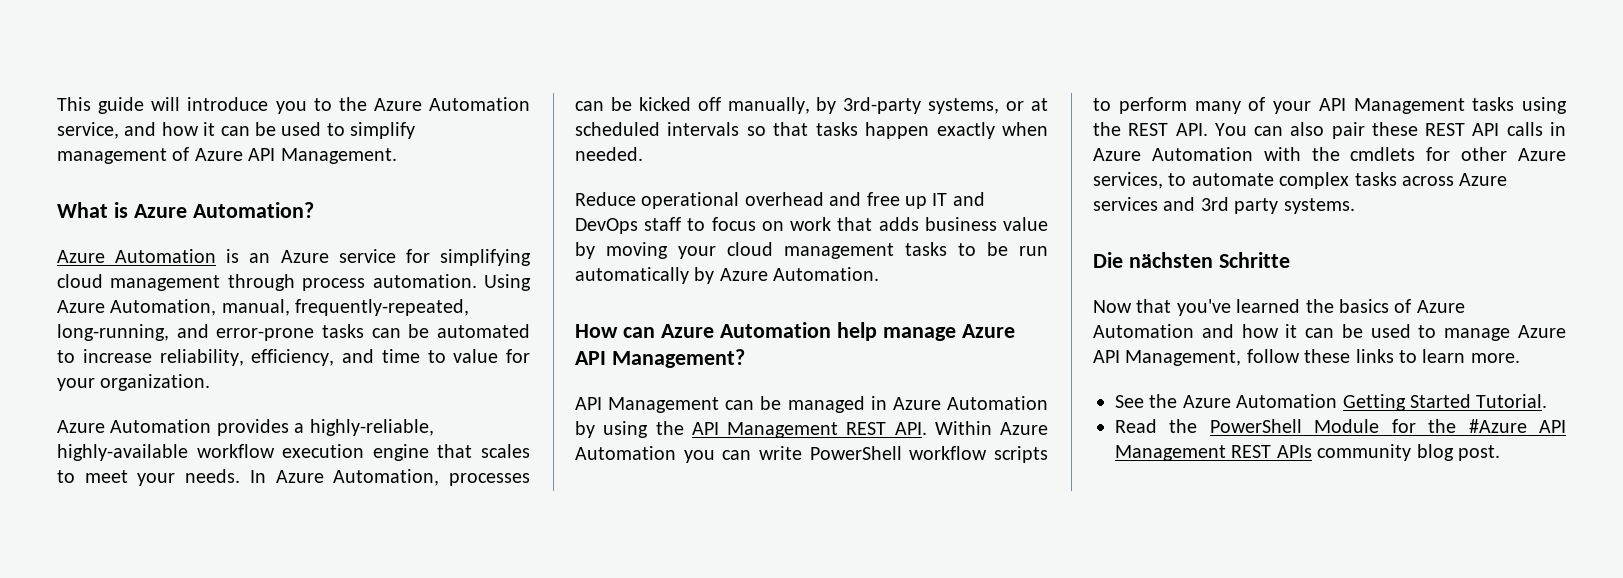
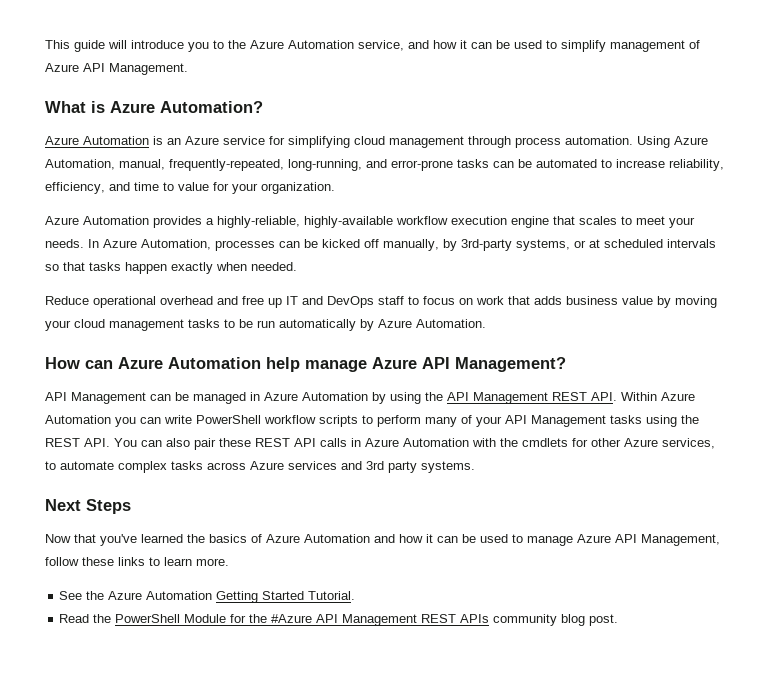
[1093,252,1290,268] Die nächsten Schritte -> [45,499,131,514] Next Steps

